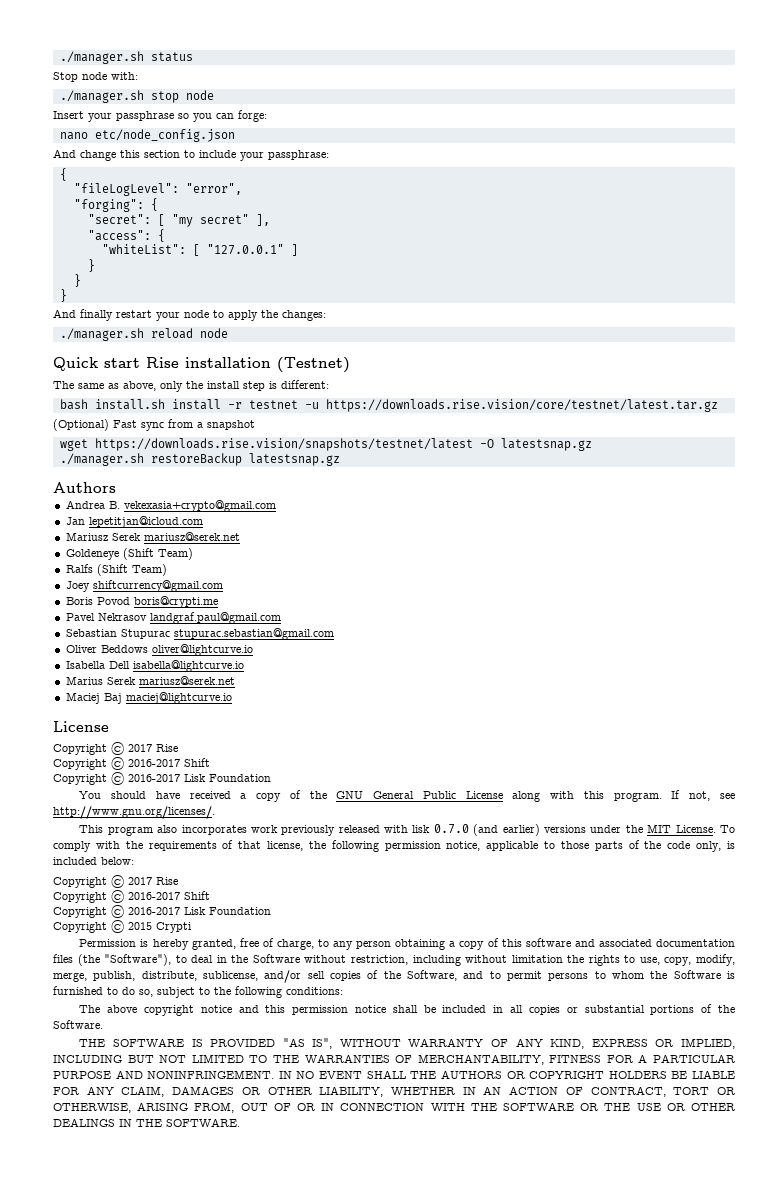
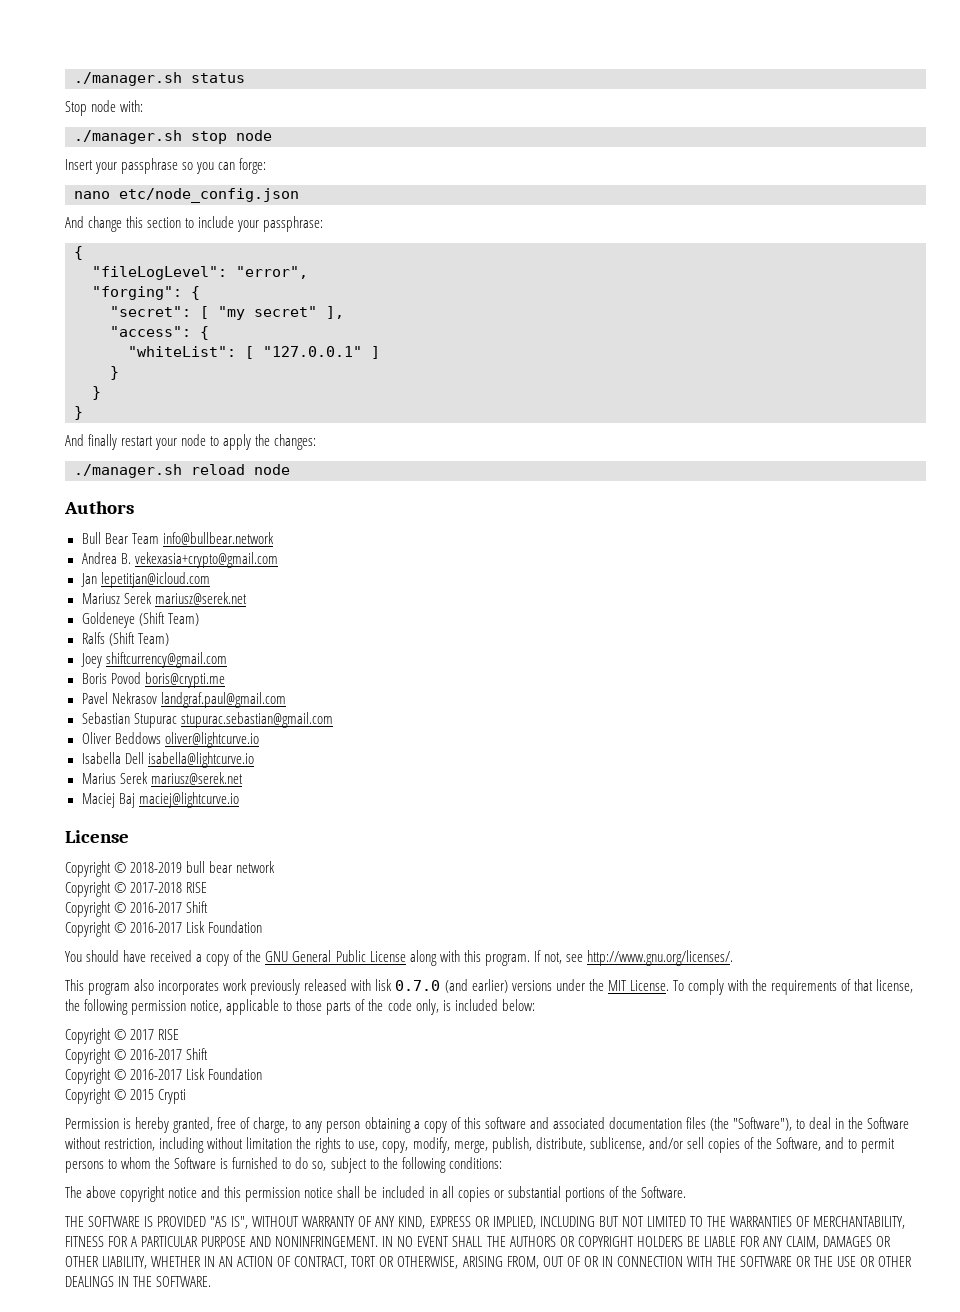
[53,357,350,373] [53,380,329,392] [59,399,718,412] [53,419,255,431] [59,438,592,451] [59,453,340,466] [53,482,116,493] Quick start Rise installation (Testnet) // The same as above, only the install step is different: // bash install.sh install -r testnet -u https://downloads.rise.vision/core/testnet/latest.tar.gz // (Optional) Fast sync from a snapshot // wget https://downloads.rise.vision/snapshots/testnet/latest -O latestsnap.gz // ./manager.sh restoreBackup latestsnap.gz // Authors -> [64,501,134,514] [81,532,274,545] Authors // Bull Bear Team info@bullbear.network
[128,744,178,752] 2017 Rise -> [130,861,276,873] [65,881,208,897] 2018-2019 bull bear network // Copyright © 2017-2018 RISE
[156,877,178,885] Rise -> [158,1029,180,1040] RISE

